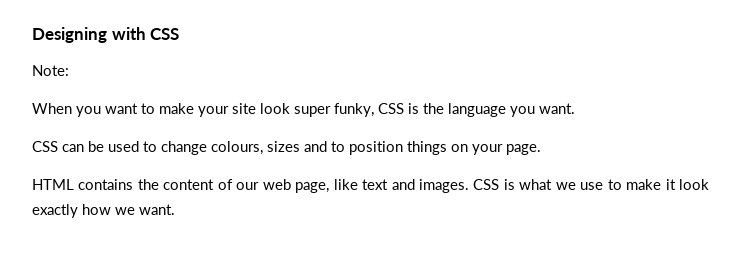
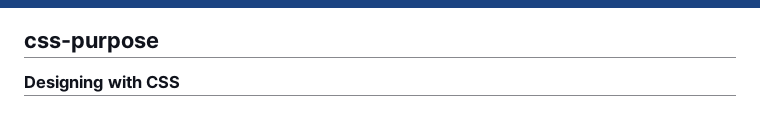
(32, 35) none -> [24,35,159,53] css-purpose //
[32,65,69,76] [32,103,575,117] [32,141,541,155] [32,179,710,193] [32,204,175,218] // Note: // When you want to make your site look super funky, CSS is the language you want. // CSS can be used to change colours, sizes and to position things on your page. // HTML contains the content of our web page, like text and images. CSS is what we use to make it look exactly how we want. -> (181, 82) none

